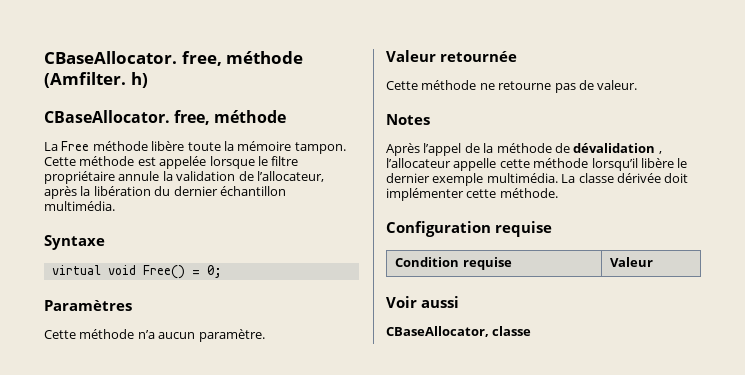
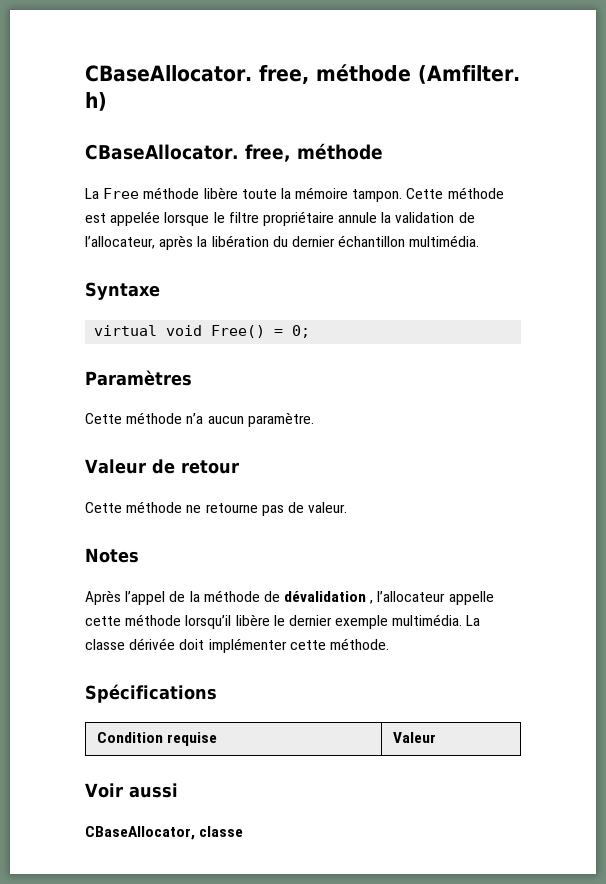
[440,51,517,62] retournée -> [151,459,239,474] de retour
[386,221,552,237] Configuration requise -> [85,684,217,703] Spécifications

